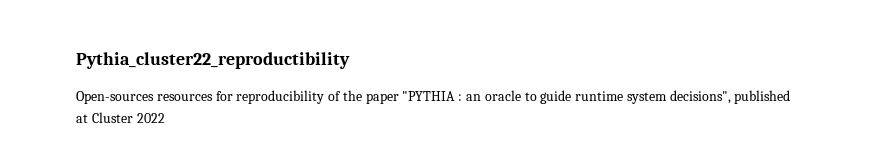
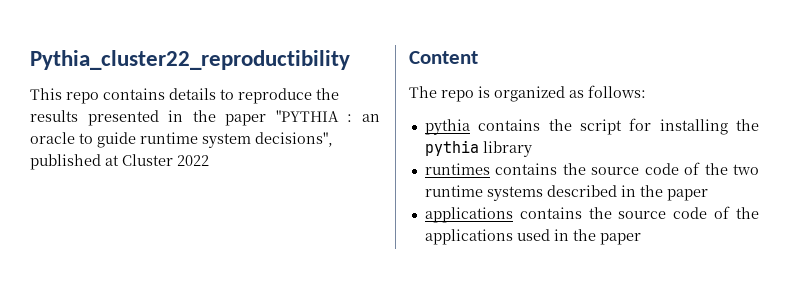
[76,90,342,104] Open-sources resources for reproducibility of -> [30,88,339,104] [30,110,184,126] This repo contains details to reproduce the results presented in
(165, 118) none -> [409,51,478,64] [409,85,646,102] [424,118,759,135] [424,140,532,157] [424,162,760,175] [424,185,708,201] [424,206,760,223] [424,229,641,245] // Content // The repo is organized as follows: // pythia contains the script for installing the pythia library // runtimes contains the source code of the two runtime systems described in the paper // applications contains the source code of the applications used in the paper

